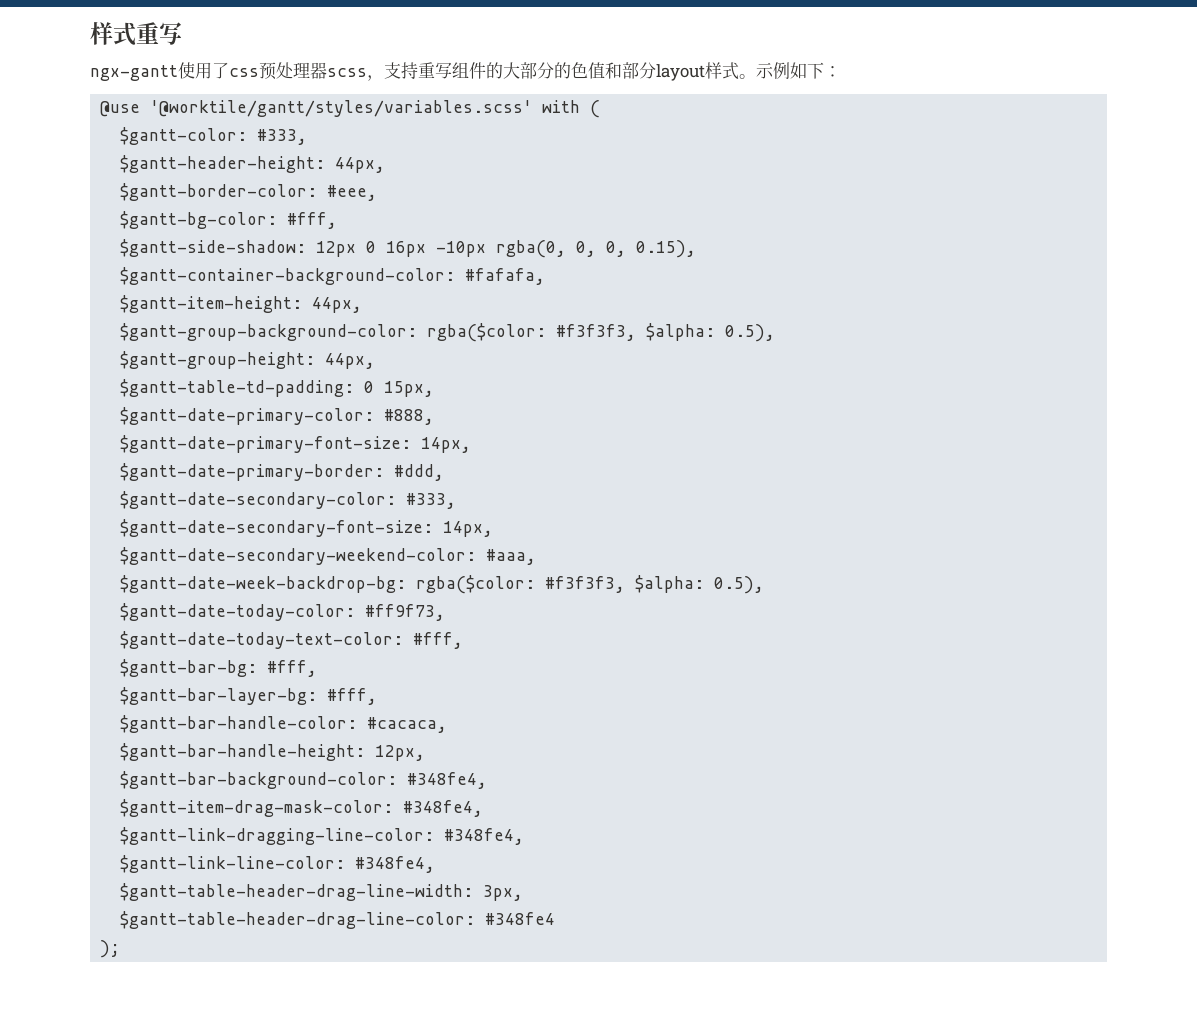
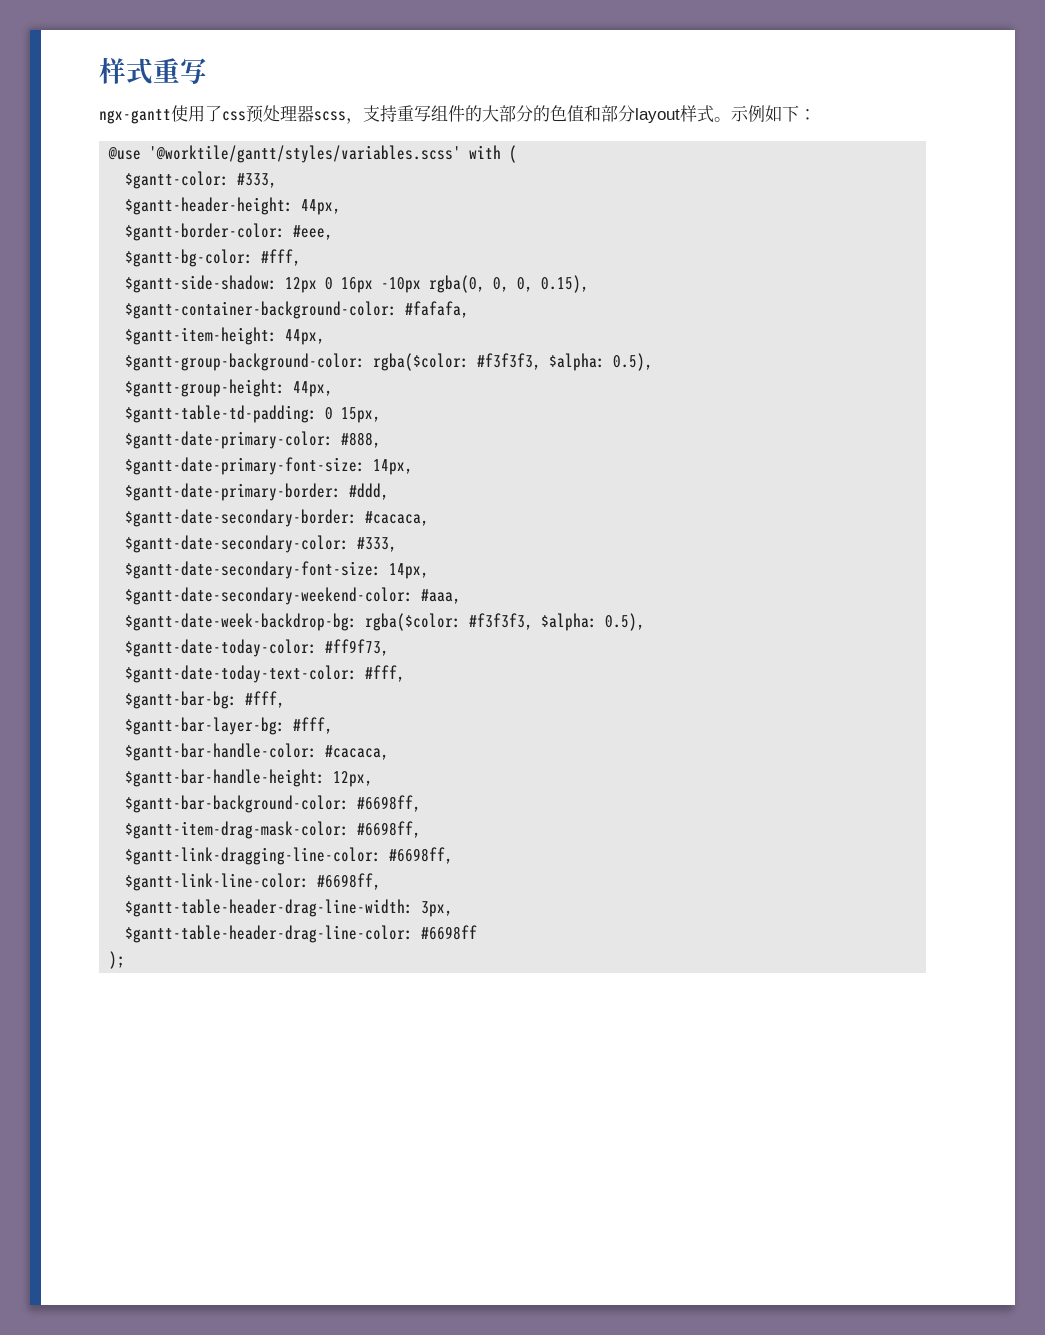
(445, 472) none -> [125,509,430,527] // $gantt-date-secondary-border: #cacaca,
[407,772,488,789] #348fe4, -> [357,795,422,812] #6698ff,
[403,800,484,817] #348fe4, -> [357,821,422,838] #6698ff,
[444,828,525,845] #348fe4, -> [389,847,454,864] #6698ff,
[355,856,436,873] #348fe4, -> [317,873,382,890] #6698ff,
[485,912,556,925] #348fe4 -> [421,925,478,940] #6698ff

